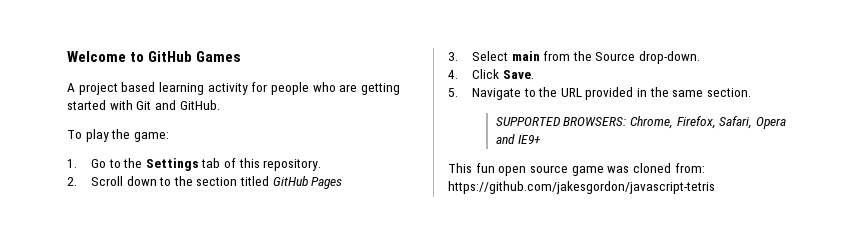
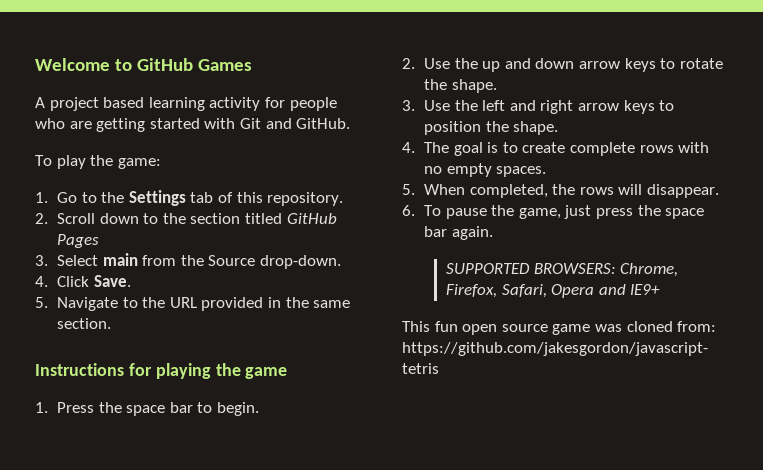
(752, 92) none -> [35,363,288,379] [35,402,259,416] [402,58,723,72] [423,79,497,93] [402,100,675,114] [423,121,559,135] [402,142,710,156] [423,163,547,177] [402,184,719,198] [402,205,705,219] [423,226,493,240] // Instructions for playing the game // 1. Press the space bar to begin. // 2. Use the up and down arrow keys to rotate the shape. // 3. Use the left and right arrow keys to position the shape. // 4. The goal is to create complete rows with no empty spaces. // 5. When completed, the rows will disappear. // 6. To pause the game, just press the space bar again.

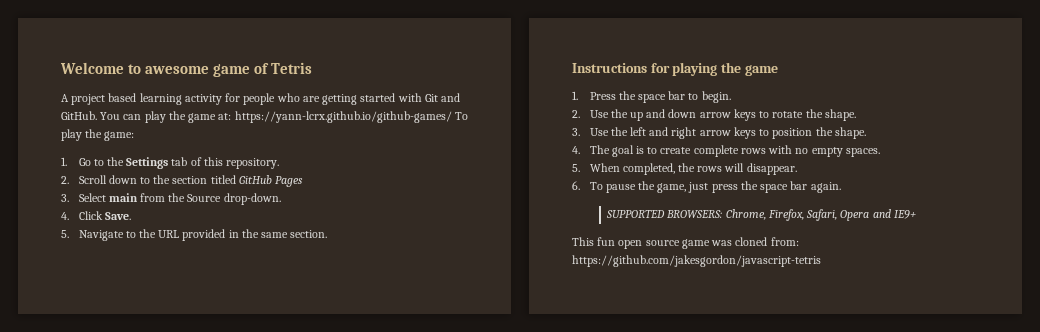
[136,58,252,71] GitHub Games -> [145,62,313,77] awesome game of Tetris
(351, 123) // -> [100,111,452,123] You can play the game at: https://yann-lcrx.github.io/github-games/

